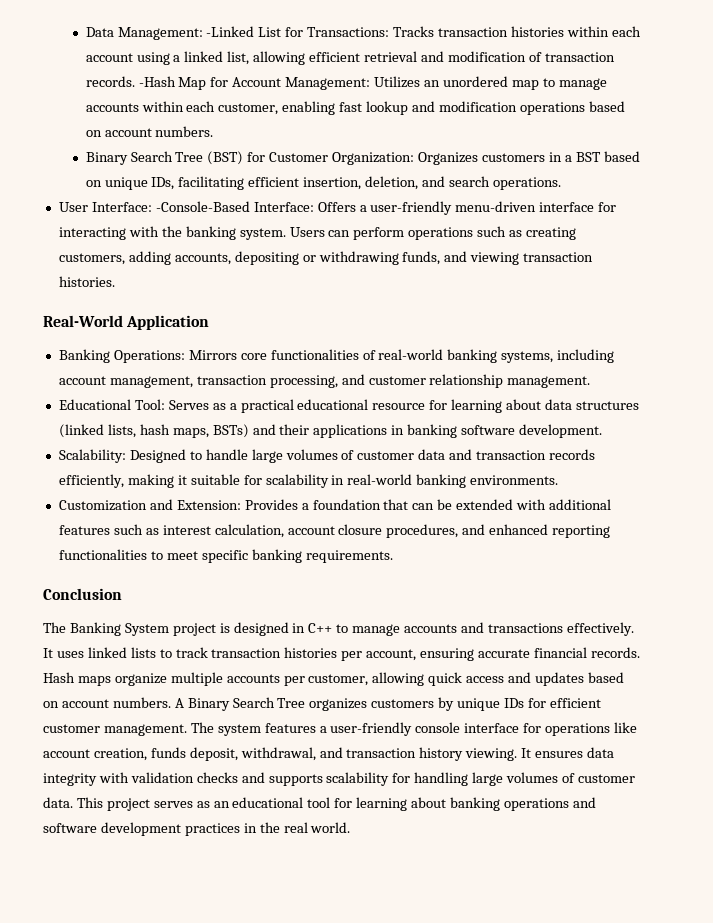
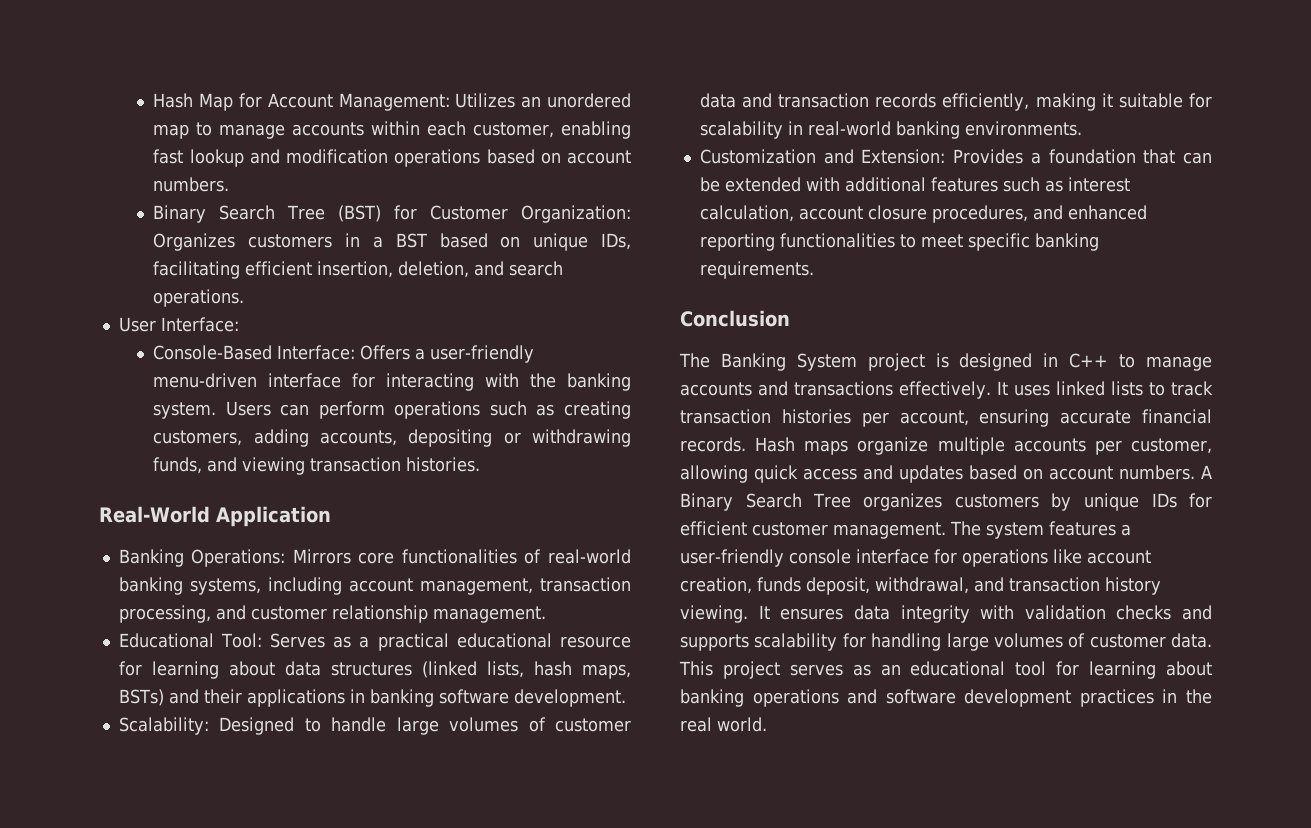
[85,26,641,40] [85,51,615,65] [85,76,176,87] Data Management: -Linked List for Transactions: Tracks transaction histories within each account using a linked list, allowing efficient retrieval and modification of transaction records. -Hash -> [153,93,194,108] Hash
[155,201,250,212] -Console-Based -> [153,345,273,360] // Console-Based

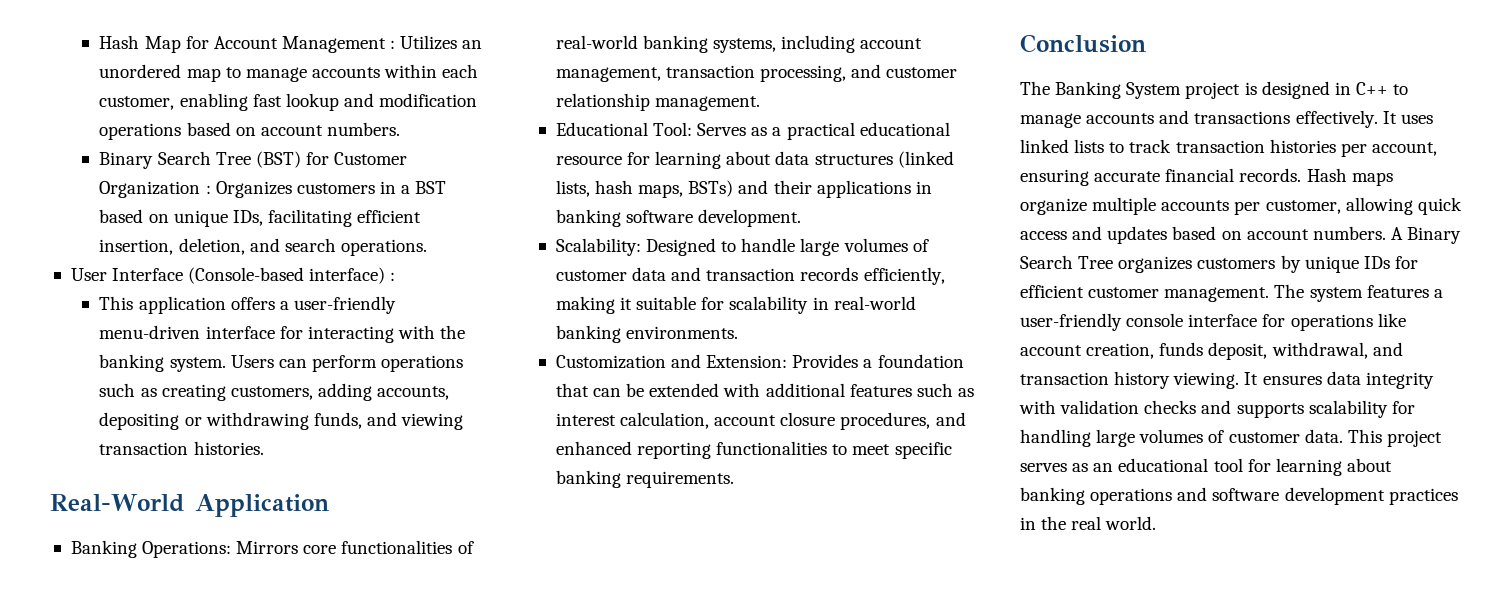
[338,93,450,111] Management: -> [281,36,396,53] Management :
[521,205,631,223] Organization: -> [99,181,211,198] Organization :
[160,317,239,332] [153,345,411,360] Interface: // Console-Based Interface: Offers -> [112,267,396,284] [99,296,275,314] Interface (Console-based interface) : // This application offers

